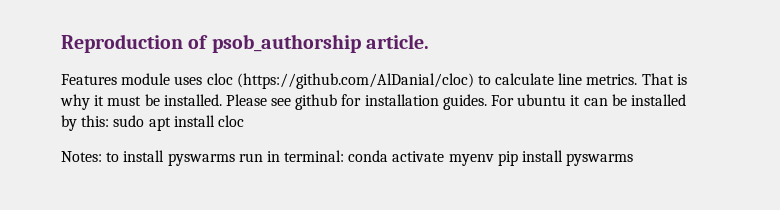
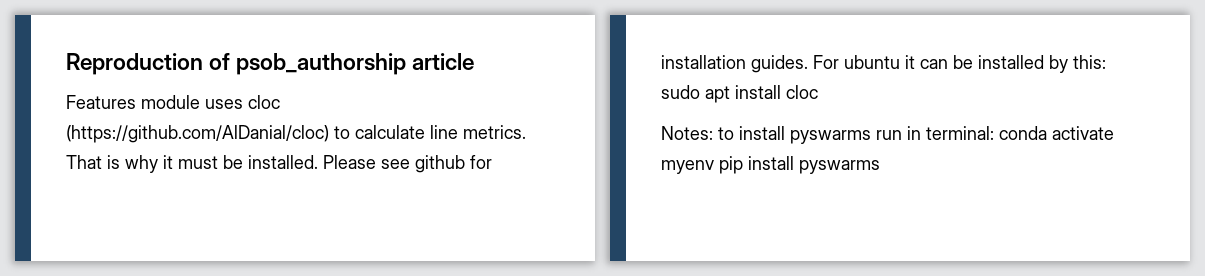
[365,34,429,49] article. -> [412,53,475,70] article

